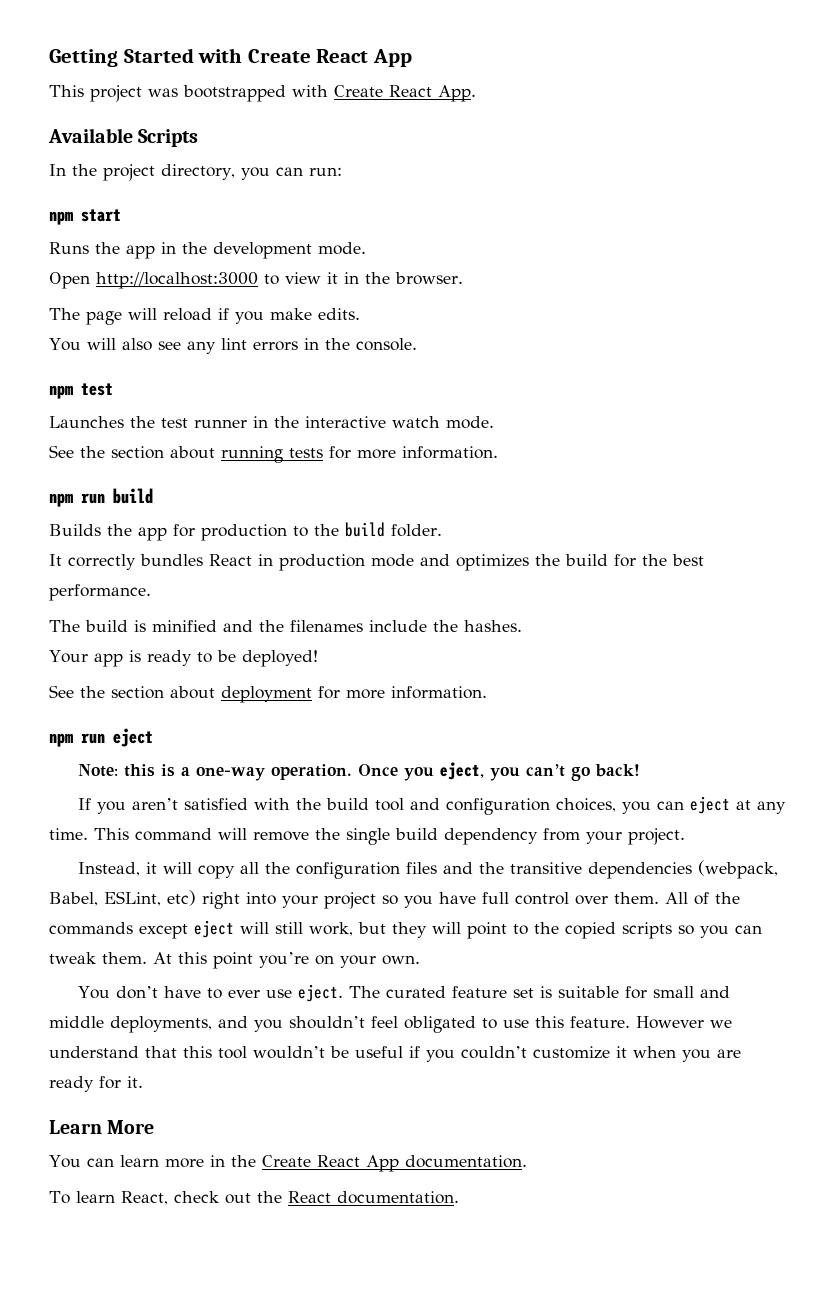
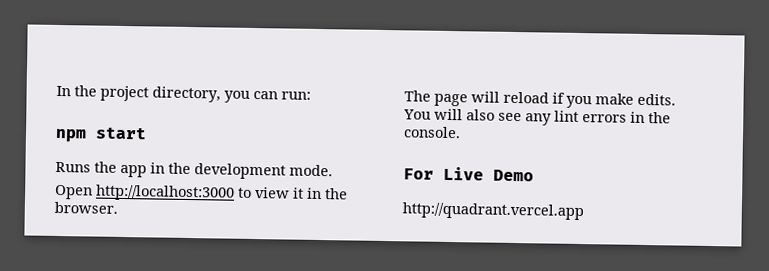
[49,48,412,67] [49,85,476,102] [48,128,199,147] Getting Started with Create React App // This project was bootstrapped with Create React App. // Available Scripts // -> (56, 91) none
[49,383,113,399] [49,416,494,429] [49,445,498,463] [49,488,153,507] [49,522,442,541] [49,554,704,571] [49,584,151,601] [49,620,522,632] [49,650,318,667] [49,685,487,703] [49,728,153,747] [77,762,640,781] [77,796,786,815] [49,828,685,845] [77,860,778,879] [49,890,740,909] [49,920,762,939] [49,952,420,969] [77,984,730,1002] [49,1016,732,1033] [49,1046,741,1062] [49,1076,143,1092] [49,1120,155,1134] [49,1155,527,1172] [49,1191,459,1205] npm test // Launches the test runner in the interactive watch mode. // See the section about running tests for more information. // npm run build // Builds the app for production to the build folder. // It correctly bundles React in production mode and optimizes the build for the best performance. // The build is minified and the filenames include the hashes. // Your app is ready to be deployed! // See the section about deployment for more information. // npm run eject // Note: this is a one-way operation. Once you eject, you can’t go back! // If you aren’t satisfied with the build tool and configuration choices, you can eject at any time. This command will remove the single build dependency from your project. // Instead, it will copy all the configuration files and the transitive dependencies (webpack, Babel, ESLint, etc) right into your project so you have full control over them. All of the commands except eject will still work, but they will point to the copied scripts so you can tweak them. At this point you’re on your own. // You don’t have to ever use eject. The curated feature set is suitable for small and middle deployments, and you shouldn’t feel obligated to use this feature. However we understand that this tool wouldn’t be useful if you couldn’t customize it when you are ready for it. // Learn More // You can learn more in the Create React App documentation. // To learn React, check out the React documentation. -> [403,166,534,182] [402,202,584,221] For Live Demo // http://quadrant.vercel.app

